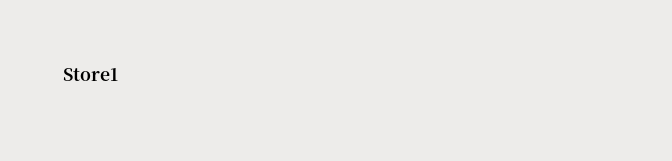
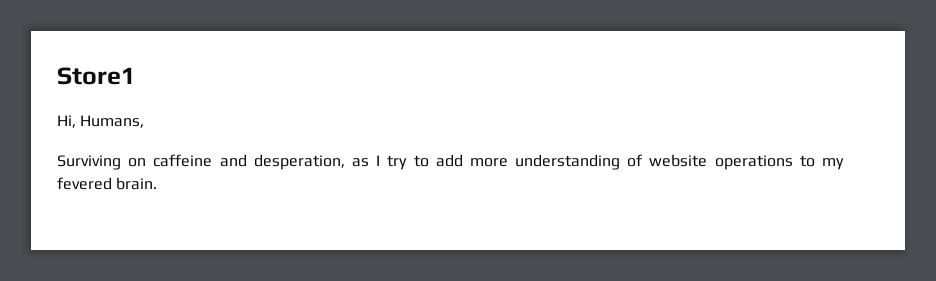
(118, 74) none -> [57,115,145,128] [57,154,844,170] [57,177,158,190] // Hi, Humans, // Surviving on caffeine and desperation, as I try to add more understanding of website operations to my fevered brain.

